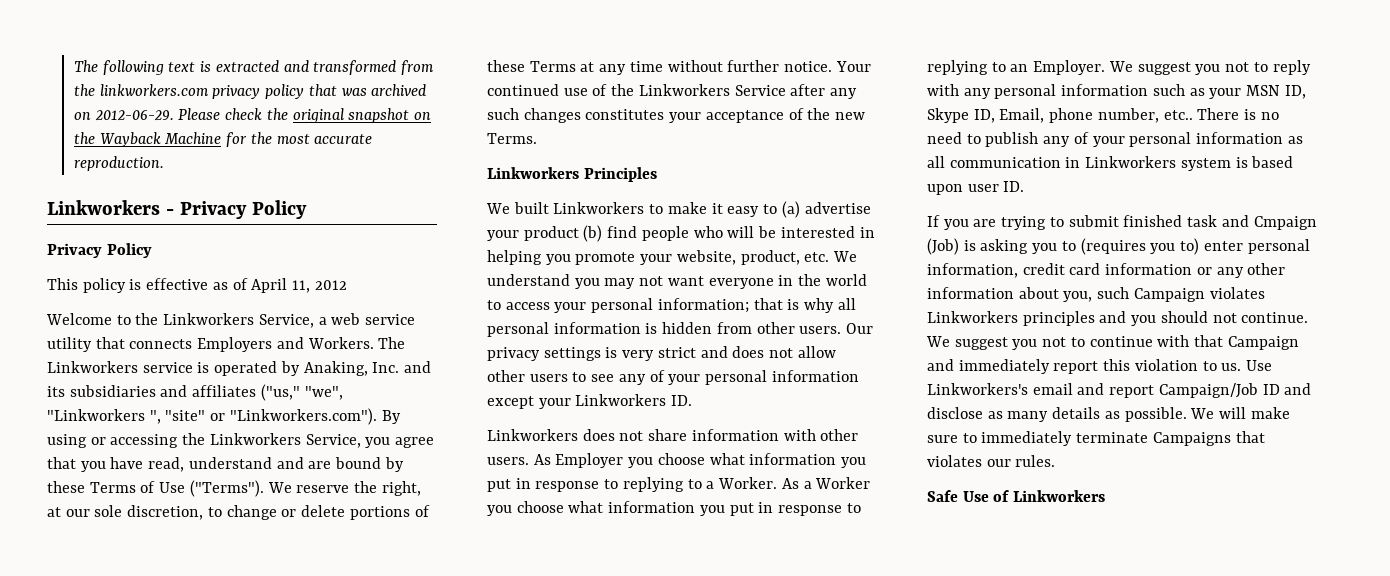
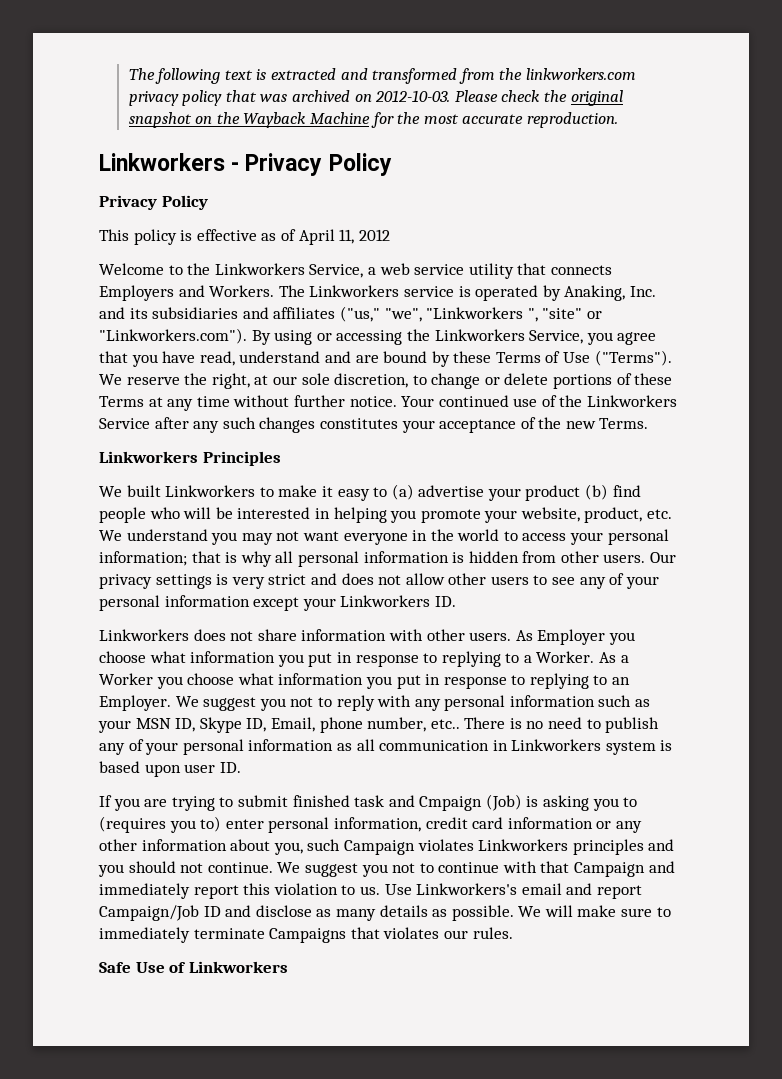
[94,110,174,121] 2012-06-29. -> [375,90,451,102] 2012-10-03.

